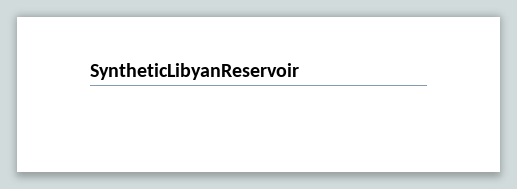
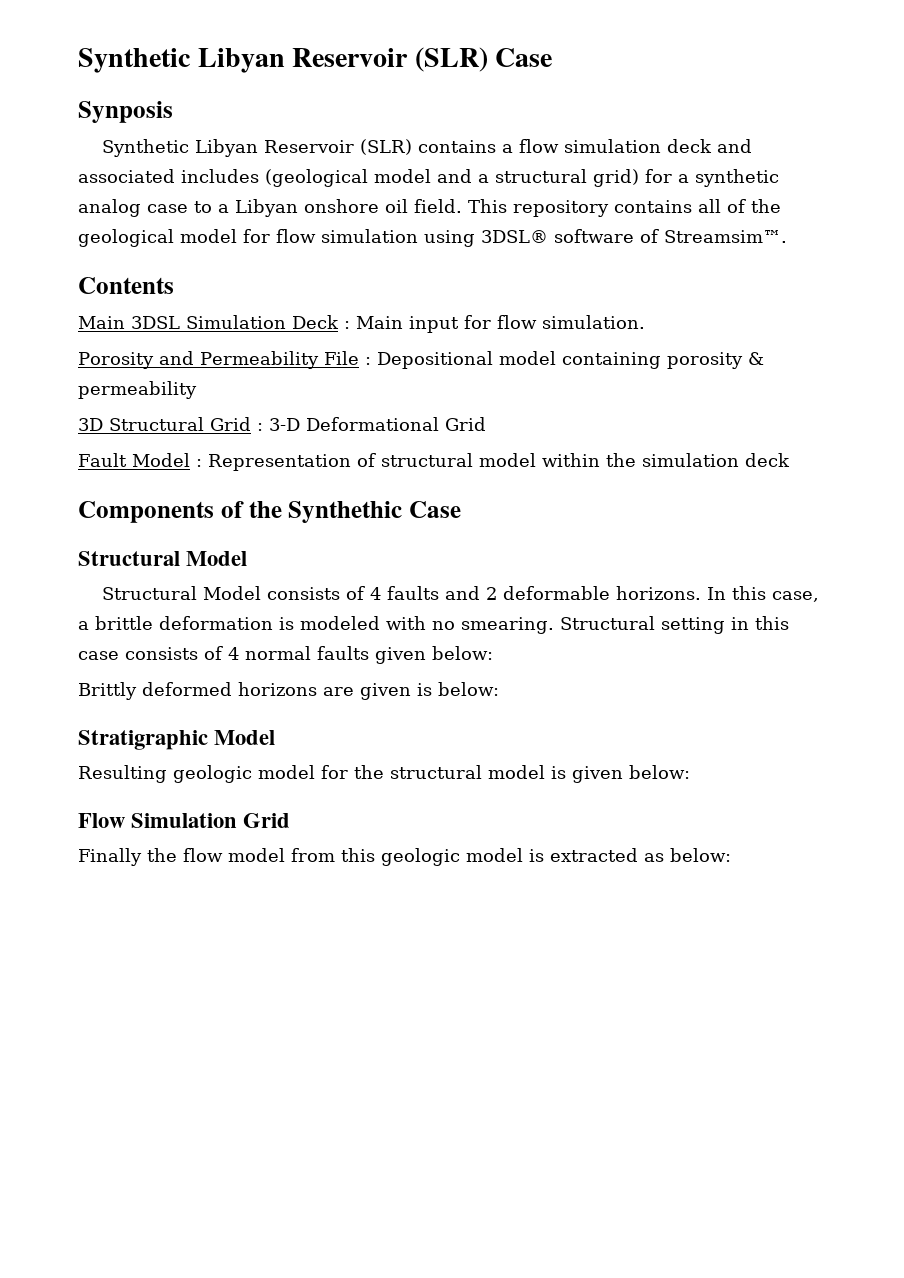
[90,63,299,80] SyntheticLibyanReservoir -> [78,47,553,73] [78,101,173,123] [102,139,753,157] [78,169,779,187] [78,199,781,217] [78,229,787,247] [78,277,174,294] [78,315,645,333] [78,351,764,369] [78,381,197,399] [78,417,486,431] [78,453,790,471] [78,501,461,523] [78,551,248,566] [102,586,820,602] [78,616,789,634] [78,646,493,664] [78,682,499,700] [78,730,276,750] [78,765,690,783] [78,813,291,828] [78,848,731,866] Synthetic Libyan Reservoir (SLR) Case // Synposis // Synthetic Libyan Reservoir (SLR) contains a flow simulation deck and associated includes (geological model and a structural grid) for a synthetic analog case to a Libyan onshore oil field. This repository contains all of the geological model for flow simulation using 3DSL® software of Streamsim™. // Contents // Main 3DSL Simulation Deck : Main input for flow simulation. // Porosity and Permeability File : Depositional model containing porosity & permeability // 3D Structural Grid : 3-D Deformational Grid // Fault Model : Representation of structural model within the simulation deck // Components of the Synthethic Case // Structural Model // Structural Model consists of 4 faults and 2 deformable horizons. In this case, a brittle deformation is modeled with no smearing. Structural setting in this case consists of 4 normal faults given below: // Brittly deformed horizons are given is below: // Stratigraphic Model // Resulting geologic model for the structural model is given below: // Flow Simulation Grid // Finally the flow model from this geologic model is extracted as below:

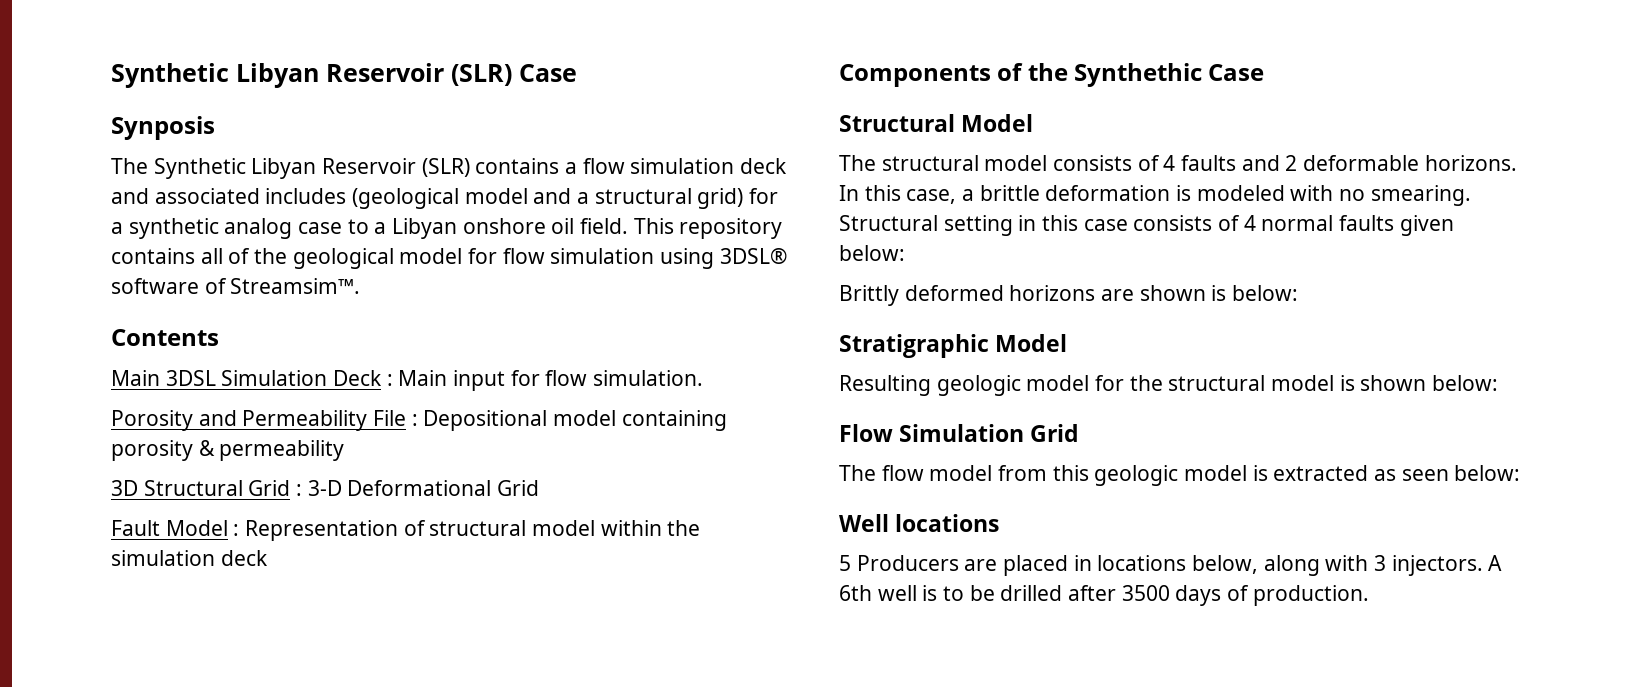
(173, 112) none -> [111,158,148,174] The
[102,586,262,600] Structural Model -> [839,155,1048,171] The structural model
[360,683,411,700] given -> [1139,285,1206,301] shown
[572,766,623,783] given -> [1360,375,1427,391] shown
[78,848,177,866] Finally the -> [839,465,876,481] The
[670,848,731,862] below: -> [1401,465,1521,481] [839,514,1000,532] [839,555,1503,576] [839,585,1369,606] seen below: // Well locations // 5 Producers are placed in locations below, along with 3 injectors. A 6th well is to be drilled after 3500 days of production.

